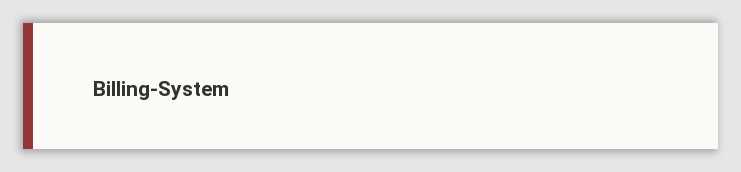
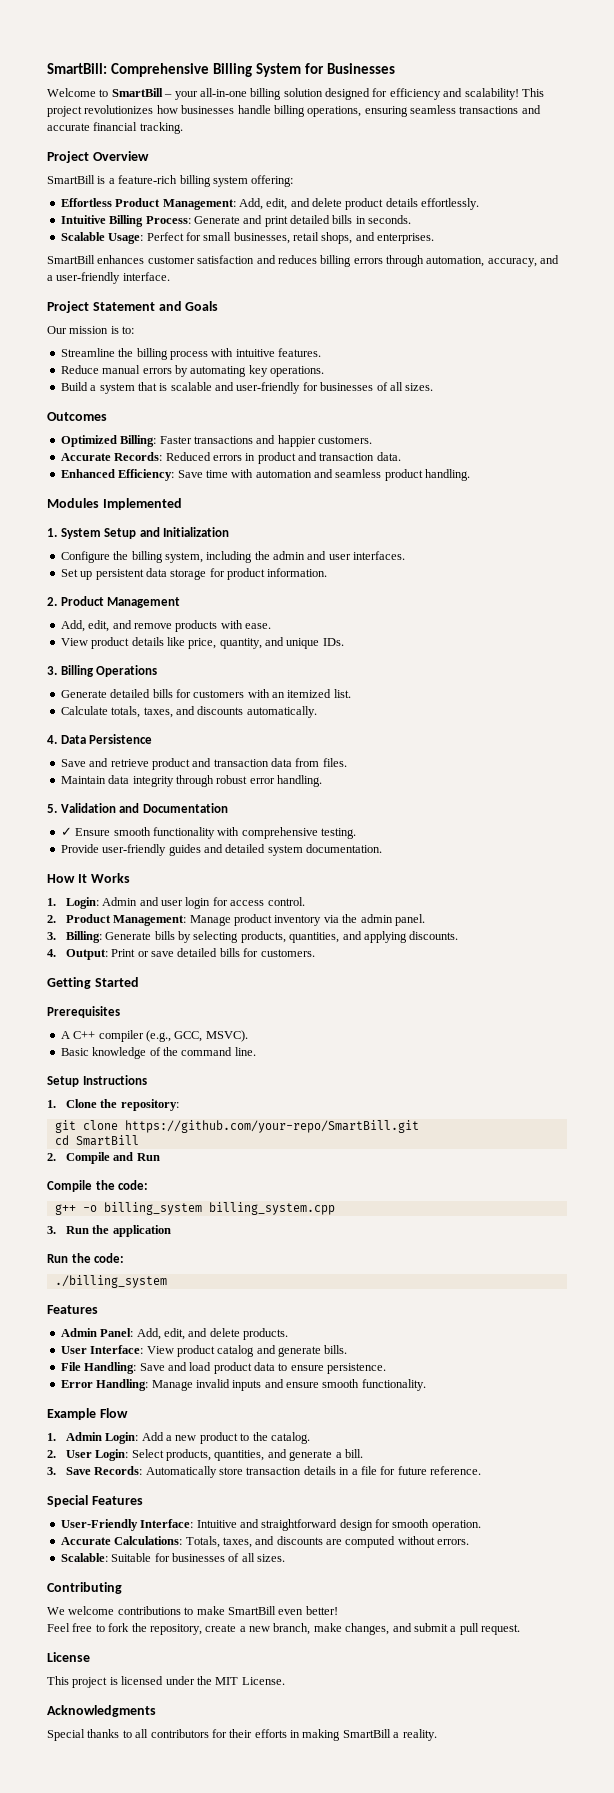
[93,81,229,100] Billing-System -> [47,63,395,77] [47,88,544,100] [47,105,541,117] [47,122,183,134] [47,151,149,163] [47,175,294,187] [60,198,480,210] [60,215,412,227] [60,232,435,244] [47,255,560,267] [47,272,170,284] [47,301,219,313] [47,326,135,334] [60,348,321,360] [60,365,324,377] [60,382,434,394] [47,412,107,421] [60,435,372,447] [60,452,401,464] [60,469,471,481] [47,498,182,510] [47,527,230,539] [60,551,406,563] [60,568,328,580] [47,596,181,608] [60,620,271,632] [60,637,344,649] [47,665,158,677] [60,689,351,698] [60,706,317,718] [47,734,153,744] [60,758,347,770] [60,775,322,787] [47,803,228,813] [60,827,356,839] [60,844,382,856] [47,873,130,883] [47,897,305,909] [47,914,425,926] [47,931,459,943] [47,948,315,960] [47,977,139,989] [47,1006,120,1018] [60,1030,248,1042] [60,1047,256,1059] [47,1075,147,1087] [47,1099,179,1111] [54,1120,419,1133] [54,1135,139,1146] [47,1152,160,1164] [47,1180,149,1192] [54,1202,335,1215] [47,1225,171,1237] [47,1253,125,1263] [54,1275,167,1288] [47,1305,98,1314] [60,1328,288,1340] [60,1345,348,1357] [60,1362,387,1374] [60,1379,426,1391] [47,1408,128,1420] [47,1432,310,1444] [47,1449,363,1461] [47,1466,482,1478] [47,1495,143,1507] [60,1519,481,1531] [60,1536,470,1548] [60,1553,285,1562] [47,1582,122,1594] [47,1606,338,1615] [47,1623,520,1635] [47,1652,90,1662] [47,1676,285,1688] [47,1705,156,1717] [47,1729,437,1741] SmartBill: Comprehensive Billing System for Businesses // Welcome to SmartBill – your all-in-one billing solution designed for efficiency and scalability! This project revolutionizes how businesses handle billing operations, ensuring seamless transactions and accurate financial tracking. // Project Overview // SmartBill is a feature-rich billing system offering: // Effortless Product Management: Add, edit, and delete product details effortlessly. // Intuitive Billing Process: Generate and print detailed bills in seconds. // Scalable Usage: Perfect for small businesses, retail shops, and enterprises. // SmartBill enhances customer satisfaction and reduces billing errors through automation, accuracy, and a user-friendly interface. // Project Statement and Goals // Our mission is to: // Streamline the billing process with intuitive features. // Reduce manual errors by automating key operations. // Build a system that is scalable and user-friendly for businesses of all sizes. // Outcomes // Optimized Billing: Faster transactions and happier customers. // Accurate Records: Reduced errors in product and transaction data. // Enhanced Efficiency: Save time with automation and seamless product handling. // Modules Implemented // 1. System Setup and Initialization // Configure the billing system, including the admin and user interfaces. // Set up persistent data storage for product information. // 2. Product Management // Add, edit, and remove products with ease. // View product details like price, quantity, and unique IDs. // 3. Billing Operations // Generate detailed bills for customers with an itemized list. // Calculate totals, taxes, and discounts automatically. // 4. Data Persistence // Save and retrieve product and transaction data from files. // Maintain data integrity through robust error handling. // 5. Validation and Documentation // ✓ Ensure smooth functionality with comprehensive testing. // Provide user-friendly guides and detailed system documentation. // How It Works // 1. Login: Admin and user login for access control. // 2. Product Management: Manage product inventory via the admin panel. // 3. Billing: Generate bills by selecting products, quantities, and applying discounts. // 4. Output: Print or save detailed bills for customers. // Getting Started // Prerequisites // A C++ compiler (e.g., GCC, MSVC). // Basic knowledge of the command line. // Setup Instructions // 1. Clone the repository: // git clone https://github.com/your-repo/SmartBill.git // cd SmartBill // 2. Compile and Run // Compile the code: // g++ -o billing_system billing_system.cpp // 3. Run the application // Run the code: // ./billing_system // Features // Admin Panel: Add, edit, and delete products. // User Interface: View product catalog and generate bills. // File Handling: Save and load product data to ensure persistence. // Error Handling: Manage invalid inputs and ensure smooth functionality. // Example Flow // 1. Admin Login: Add a new product to the catalog. // 2. User Login: Select products, quantities, and generate a bill. // 3. Save Records: Automatically store transaction details in a file for future reference. // Special Features // User-Friendly Interface: Intuitive and straightforward design for smooth operation. // Accurate Calculations: Totals, taxes, and discounts are computed without errors. // Scalable: Suitable for businesses of all sizes. // Contributing // We welcome contributions to make SmartBill even better! // Feel free to fork the repository, create a new branch, make changes, and submit a pull request. // License // This project is licensed under the MIT License. // Acknowledgments // Special thanks to all contributors for their efforts in making SmartBill a reality.

